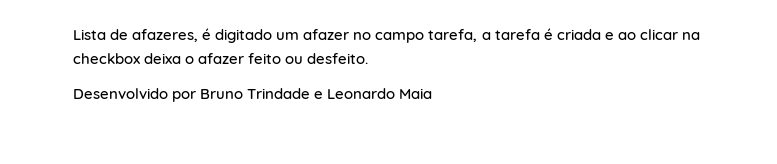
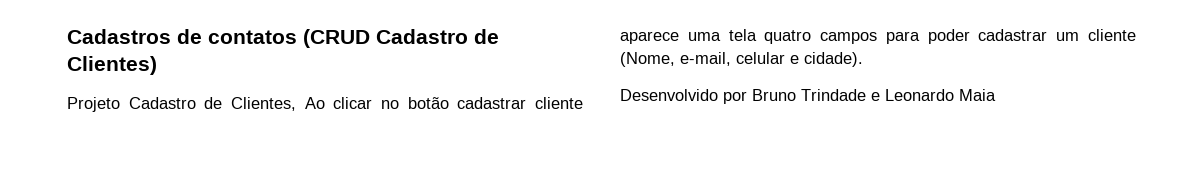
[73,28,700,43] [73,53,369,64] Lista de afazeres, é digitado um afazer no campo tarefa, a tarefa é criada e ao clicar na checkbox deixa o afazer feito ou desfeito. -> [67,29,499,48] [67,56,157,75] [67,97,583,112] [620,29,1136,44] [620,52,863,67] Cadastros de contatos (CRUD Cadastro de Clientes) // Projeto Cadastro de Clientes, Ao clicar no botão cadastrar cliente aparece uma tela quatro campos para poder cadastrar um cliente (Nome, e-mail, celular e cidade).

